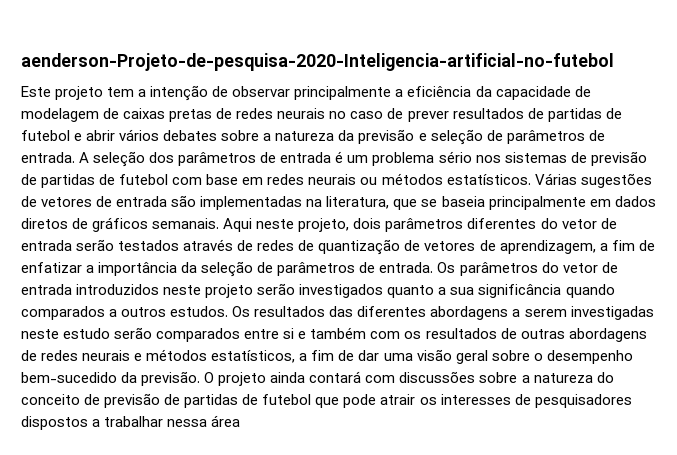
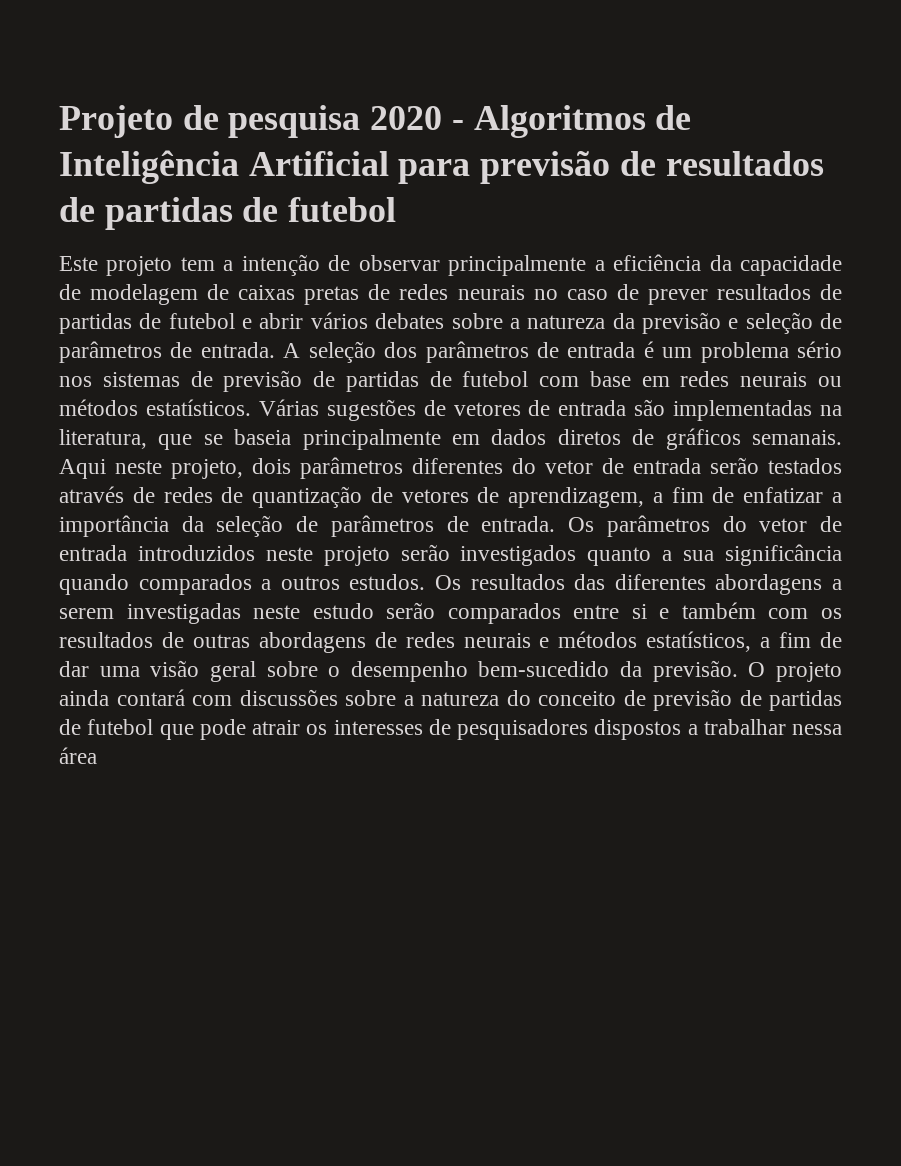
[21,53,614,71] aenderson-Projeto-de-pesquisa-2020-Inteligencia-artificial-no-futebol -> [59,105,692,138] [59,150,824,184] [59,197,397,230] Projeto de pesquisa 2020 - Algoritmos de Inteligência Artificial para previsão de resultados de partidas de futebol

